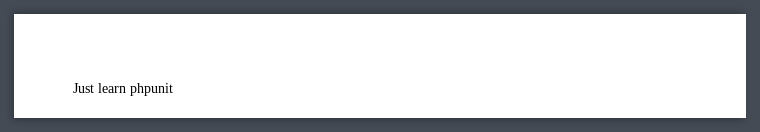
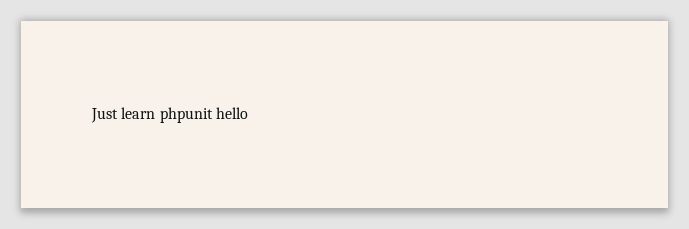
(173, 89) none -> [215,107,248,119] hello

